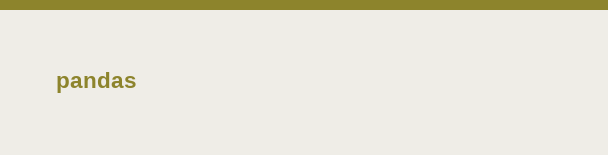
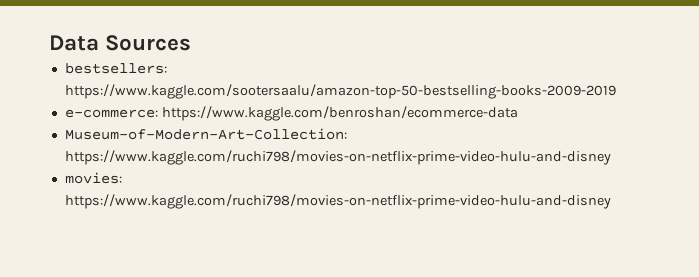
[56,72,137,93] pandas -> [49,35,192,51] [64,63,167,74] [64,84,616,99] [64,106,518,121] [64,128,347,140] [64,150,611,165] [64,172,122,184] [64,194,611,209] Data Sources // bestsellers: https://www.kaggle.com/sootersaalu/amazon-top-50-bestselling-books-2009-2019 // e-commerce: https://www.kaggle.com/benroshan/ecommerce-data // Museum-of-Modern-Art-Collection: https://www.kaggle.com/ruchi798/movies-on-netflix-prime-video-hulu-and-disney // movies: https://www.kaggle.com/ruchi798/movies-on-netflix-prime-video-hulu-and-disney

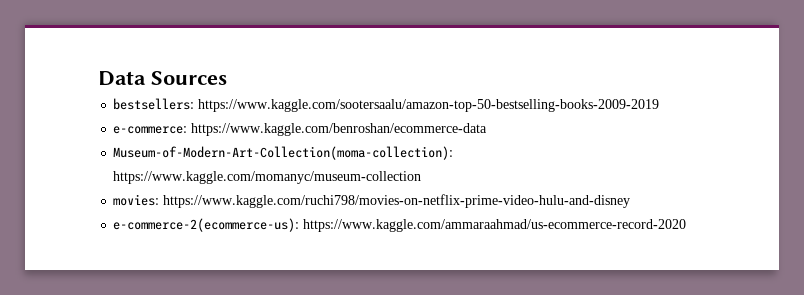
[64,128,347,140] [64,150,611,165] Museum-of-Modern-Art-Collection: https://www.kaggle.com/ruchi798/movies-on-netflix-prime-video-hulu-and-disney -> [113,146,454,160] [113,171,422,184] Museum-of-Modern-Art-Collection(moma-collection): https://www.kaggle.com/momanyc/museum-collection
(611, 201) none -> [113,218,687,232] // e-commerce-2(ecommerce-us): https://www.kaggle.com/ammaraahmad/us-ecommerce-record-2020

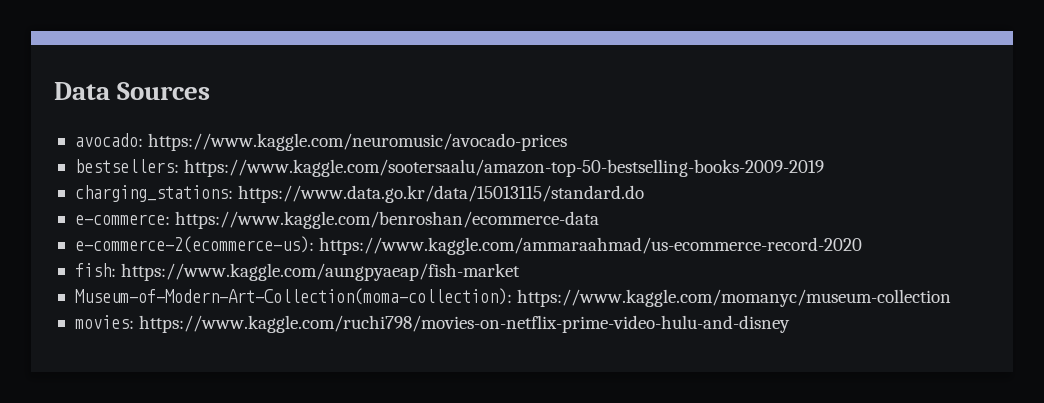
(227, 78) none -> [74,133,568,151] // avocado: https://www.kaggle.com/neuromusic/avocado-prices
(660, 105) none -> [74,185,645,203] // charging_stations: https://www.data.go.kr/data/15013115/standard.do
(488, 129) none -> [74,236,863,255] [74,263,521,281] // e-commerce-2(ecommerce-us): https://www.kaggle.com/ammaraahmad/us-ecommerce-record-2020 // fish: https://www.kaggle.com/aungpyaeap/fish-market
[113,218,687,232] // e-commerce-2(ecommerce-us): https://www.kaggle.com/ammaraahmad/us-ecommerce-record-2020 -> (791, 324) none

